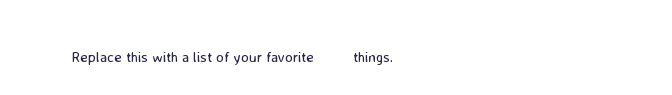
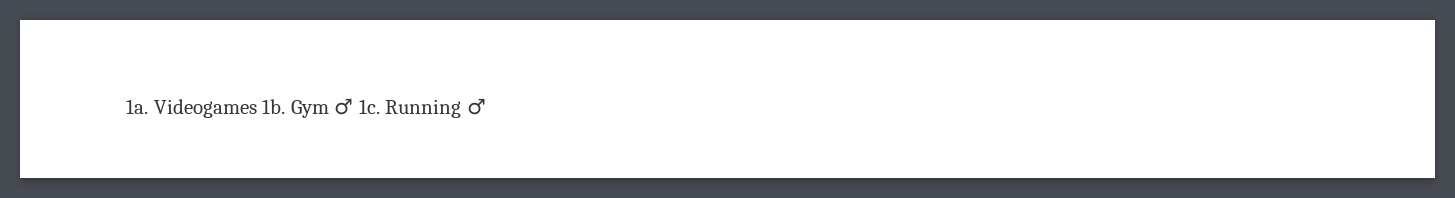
[72,52,393,65] Replace this with a list of your favorite things. -> [126,98,486,118] 1a. Videogames 1b. Gym ♂ 1c. Running ♂

